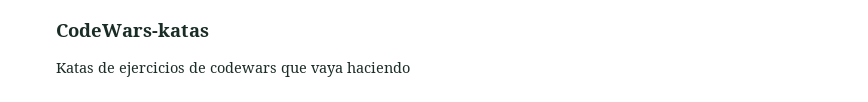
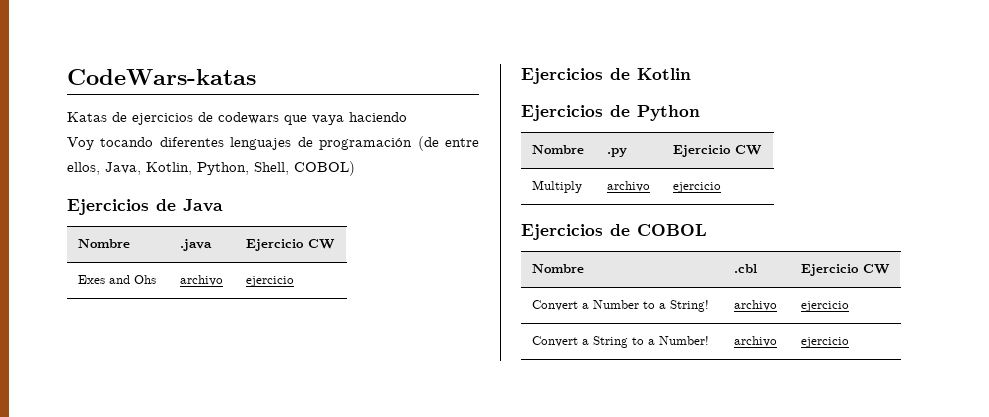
(410, 67) none -> [67,136,479,151] [67,161,355,176] [67,199,223,215] [78,239,131,248] [180,239,213,251] [246,239,336,251] [78,275,157,284] [180,275,224,286] [246,276,295,287] [521,68,691,84] [521,105,700,121] [532,145,585,154] [607,148,628,157] [673,145,763,157] [532,180,583,193] [607,181,651,192] [673,182,722,193] [521,224,707,240] [532,264,585,273] [734,264,758,273] [801,264,891,276] [532,300,710,312] [734,300,778,311] [801,301,850,312] [532,336,710,348] [734,336,778,347] [801,337,850,348] // Voy tocando diferentes lenguajes de programación (de entre ellos, Java, Kotlin, Python, Shell, COBOL) // Ejercicios de Java // Nombre | .java | Ejercicio CW // Exes and Ohs | archivo | ejercicio // Ejercicios de Kotlin // Ejercicios de Python // Nombre | .py | Ejercicio CW // Multiply | archivo | ejercicio // Ejercicios de COBOL // Nombre | .cbl | Ejercicio CW // Convert a Number to a String! | archivo | ejercicio // Convert a String to a Number! | archivo | ejercicio

